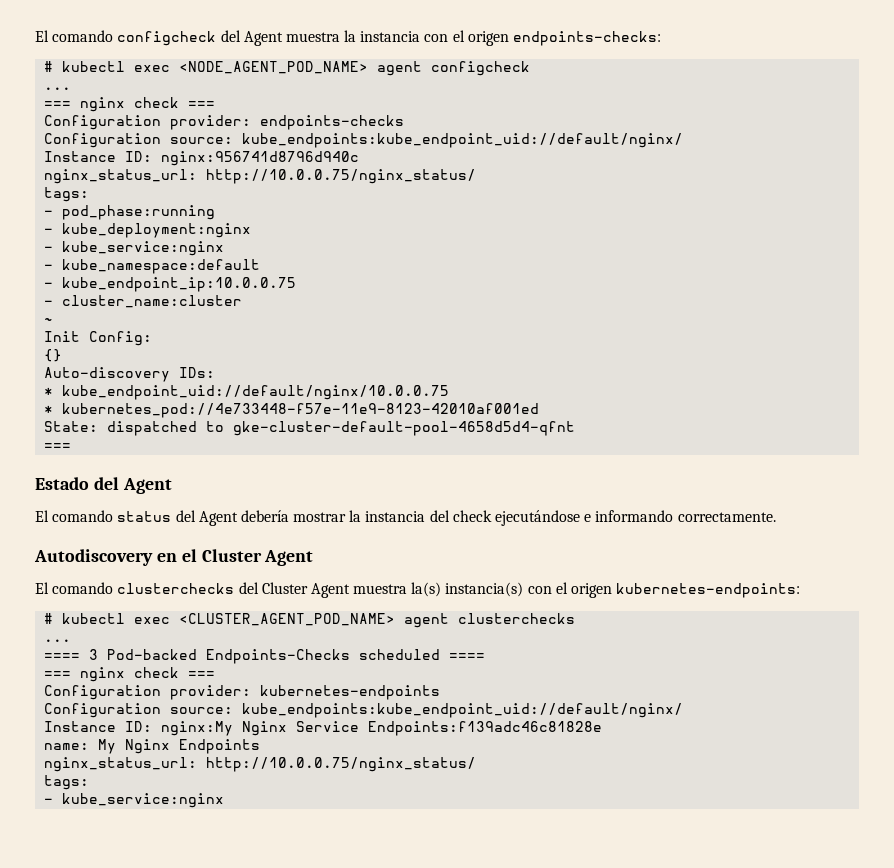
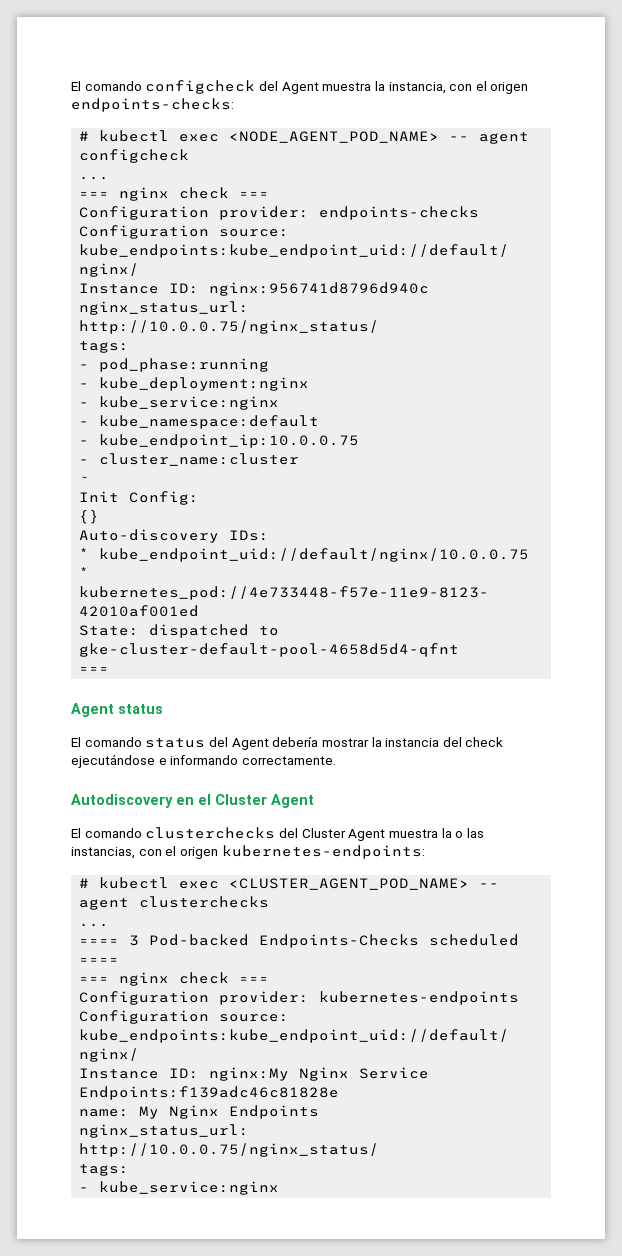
[360,31,421,42] instancia -> [388,82,446,94] instancia,
(369, 67) none -> [449,136,470,141] --
[35,477,172,494] Estado del Agent -> [71,703,163,717] Agent status
[411,582,524,597] la(s) instancia(s) -> [441,828,484,838] [71,847,135,859] la o las instancias,
(396, 619) none -> [479,883,500,888] --

